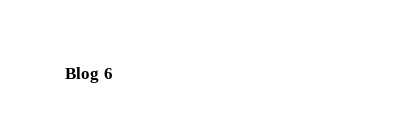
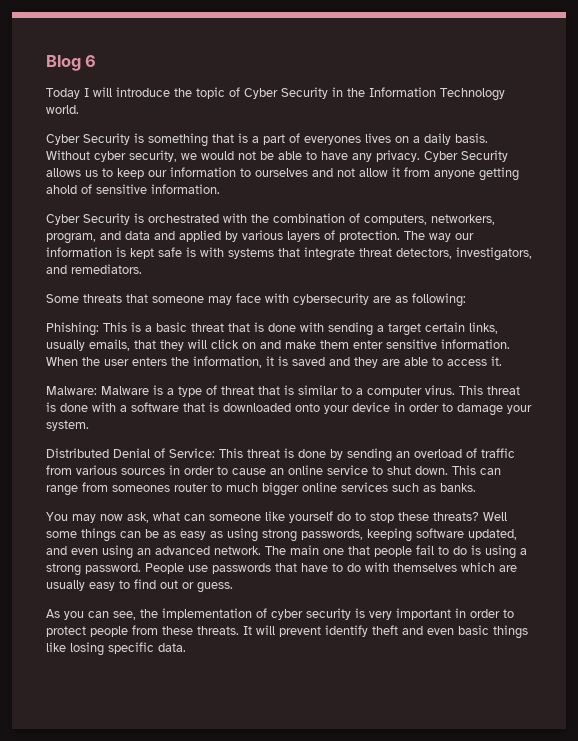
(113, 73) none -> [46,87,505,101] [46,105,79,114] [46,133,488,147] [46,150,508,162] [46,167,519,181] [46,184,220,194] [46,213,495,225] [46,230,474,244] [46,247,532,261] [46,264,142,274] [46,293,466,307] [46,322,498,336] [46,339,510,351] [46,356,502,368] [46,385,520,397] [46,402,532,416] [46,420,89,431] [46,448,515,462] [46,465,501,475] [46,482,476,496] [46,511,507,523] [46,528,517,542] [46,545,527,559] [46,562,517,576] [46,579,233,593] [46,608,514,620] [46,625,528,639] [46,642,186,656] // Today I will introduce the topic of Cyber Security in the Information Technology world. // Cyber Security is something that is a part of everyones lives on a daily basis. Without cyber security, we would not be able to have any privacy. Cyber Security allows us to keep our information to ourselves and not allow it from anyone getting ahold of sensitive information. // Cyber Security is orchestrated with the combination of computers, networkers, program, and data and applied by various layers of protection. The way our information is kept safe is with systems that integrate threat detectors, investigators, and remediators. // Some threats that someone may face with cybersecurity are as following: // Phishing: This is a basic threat that is done with sending a target certain links, usually emails, that they will click on and make them enter sensitive information. When the user enters the information, it is saved and they are able to access it. // Malware: Malware is a type of threat that is similar to a computer virus. This threat is done with a software that is downloaded onto your device in order to damage your system. // Distributed Denial of Service: This threat is done by sending an overload of traffic from various sources in order to cause an online service to shut down. This can range from someones router to much bigger online services such as banks. // You may now ask, what can someone like yourself do to stop these threats? Well some things can be as easy as using strong passwords, keeping software updated, and even using an advanced network. The main one that people fail to do is using a strong password. People use passwords that have to do with themselves which are usually easy to find out or guess. // As you can see, the implementation of cyber security is very important in order to protect people from these threats. It will prevent identify theft and even basic things like losing specific data.

